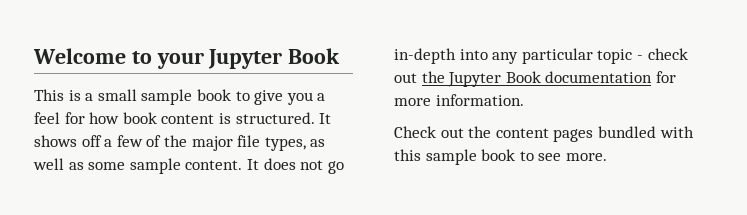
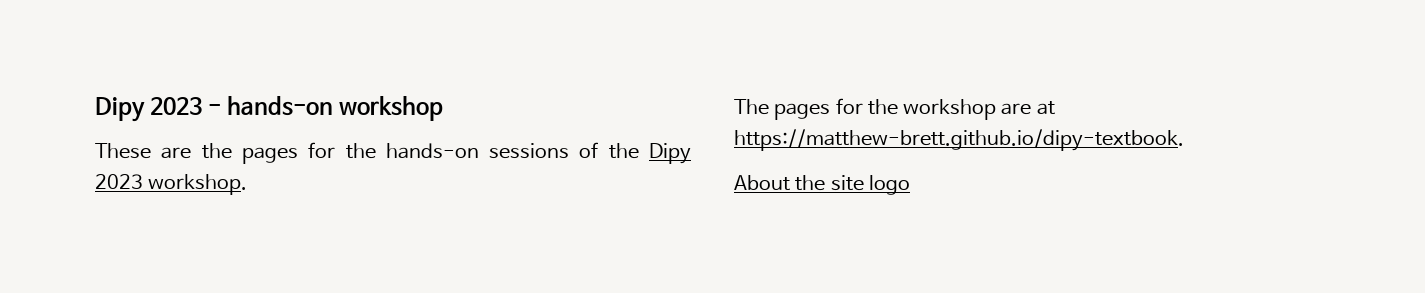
[33,48,341,69] [34,89,326,105] [34,112,332,124] [34,135,326,151] [33,158,344,174] [394,48,688,64] [394,71,676,87] [394,94,524,106] [394,126,694,142] [394,149,607,165] Welcome to your Jupyter Book // This is a small sample book to give you a feel for how book content is structured. It shows off a few of the major file types, as well as some sample content. It does not go in-depth into any particular topic - check out the Jupyter Book documentation for more information. // Check out the content pages bundled with this sample book to see more. -> [95,96,444,122] [95,142,691,164] [95,174,248,195] [734,98,1055,120] [734,129,1184,151] [734,175,910,195] Dipy 2023 - hands-on workshop // These are the pages for the hands-on sessions of the Dipy 2023 workshop. // The pages for the workshop are at https://matthew-brett.github.io/dipy-textbook. // About the site logo

